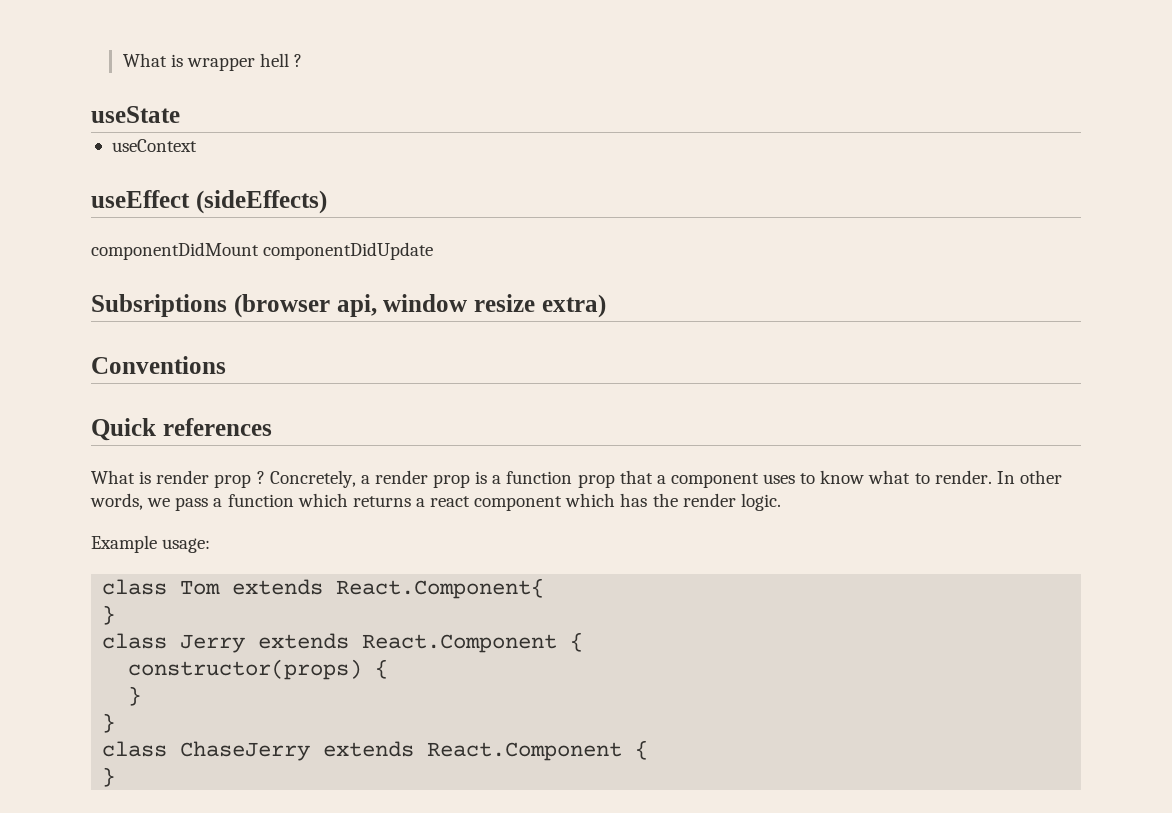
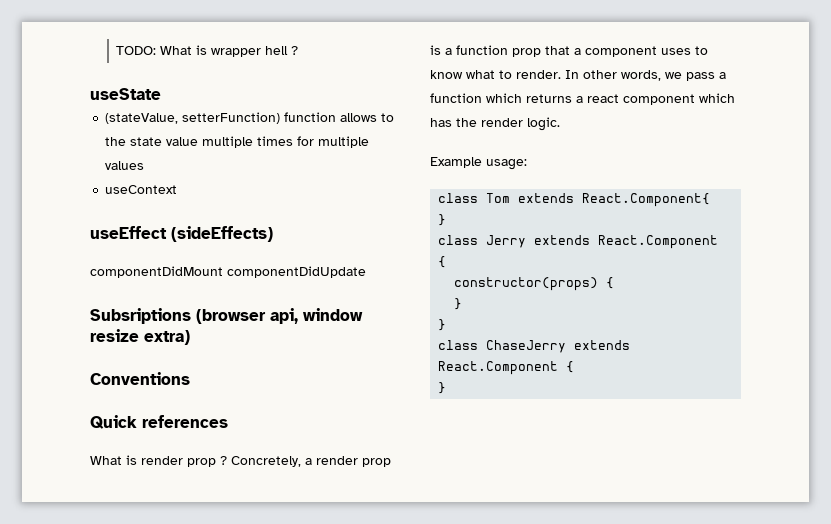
(122, 60) none -> [116,46,157,55] TODO:
(180, 114) none -> [105,112,395,124] [105,136,370,148] [105,161,145,170] // (stateValue, setterFunction) function allows to the state value multiple times for multiple values

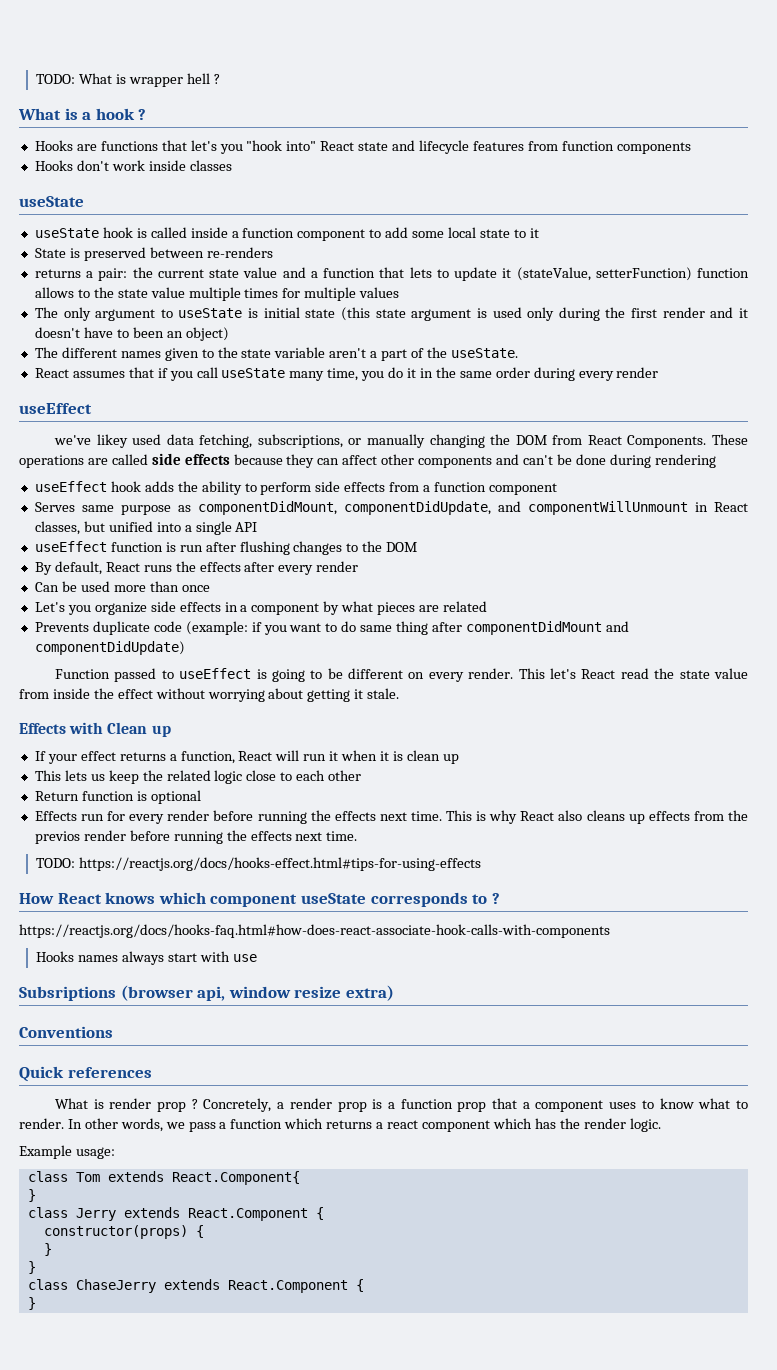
[90,88,161,100] useState // -> [18,108,147,120] [34,140,691,154] [34,160,232,171] [19,196,84,207] [34,227,539,241] [34,247,273,261] [34,267,512,281] What is a hook ? // Hooks are functions that let's you "hook into" React state and lifecycle features from function components // Hooks don't work inside classes // useState // useState hook is called inside a function component to add some local state to it // State is preserved between re-renders // returns a pair: the current state value and a function that lets to update it
[105,185,178,194] [90,226,273,242] [90,266,366,278] useContext // useEffect (sideEffects) // componentDidMount componentDidUpdate -> [34,307,748,321] [34,327,229,341] [34,347,518,361] [34,367,659,381] [19,403,92,414] [53,434,748,448] [19,453,716,468] [34,481,557,495] [34,501,748,515] [34,521,258,535] [34,541,418,555] [34,561,359,575] [34,581,210,592] [34,601,487,615] [34,621,629,635] [34,641,185,655] [54,668,749,682] [19,688,400,702] [19,722,171,737] [34,750,459,764] [34,770,362,784] [34,790,201,804] [34,810,748,824] [34,830,358,844] [36,857,481,871] [19,892,500,907] [19,924,610,938] [36,951,257,965] The only argument to useState is initial state (this state argument is used only during the first render and it doesn't have to been an object) // The different names given to the state variable aren't a part of the useState. // React assumes that if you call useState many time, you do it in the same order during every render // useEffect // we've likey used data fetching, subscriptions, or manually changing the DOM from React Components. These operations are called side effects because they can affect other components and can't be done during rendering // useEffect hook adds the ability to perform side effects from a function component // Serves same purpose as componentDidMount, componentDidUpdate, and componentWillUnmount in React classes, but unified into a single API // useEffect function is run after flushing changes to the DOM // By default, React runs the effects after every render // Can be used more than once // Let's you organize side effects in a component by what pieces are related // Prevents duplicate code (example: if you want to do same thing after componentDidMount and componentDidUpdate) // Function passed to useEffect is going to be different on every render. This let's React read the state value from inside the effect without worrying about getting it stale. // Effects with Clean up // If your effect returns a function, React will run it when it is clean up // This lets us keep the related logic close to each other // Return function is optional // Effects run for every render before running the effects next time. This is why React also cleans up effects from the previos render before running the effects next time. // TODO: https://reactjs.org/docs/hooks-effect.html#tips-for-using-effects // How React knows which component useState corresponds to ? // https://reactjs.org/docs/hooks-faq.html#how-does-react-associate-hook-calls-with-components // Hooks names always start with use

